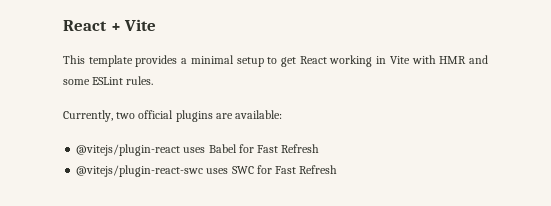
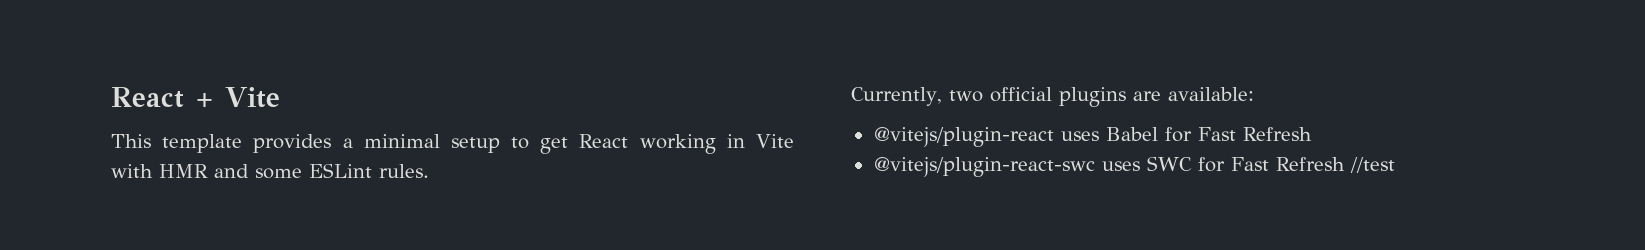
(338, 169) none -> [1349,157,1395,173] //test

